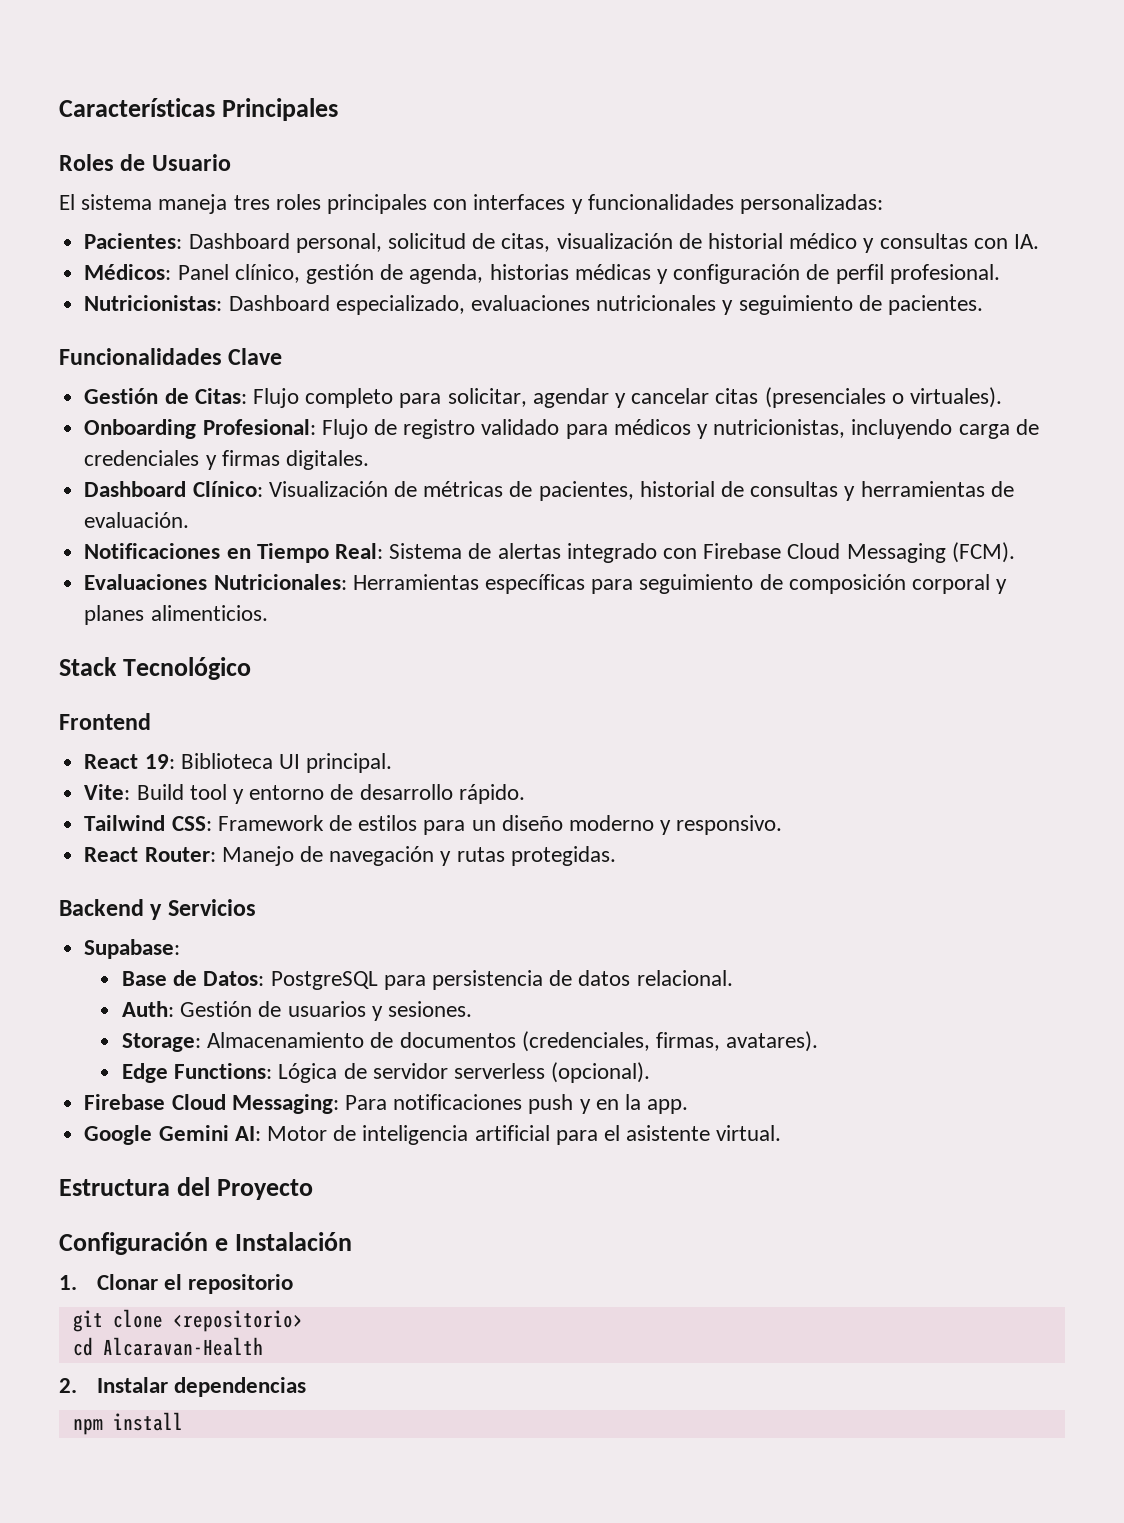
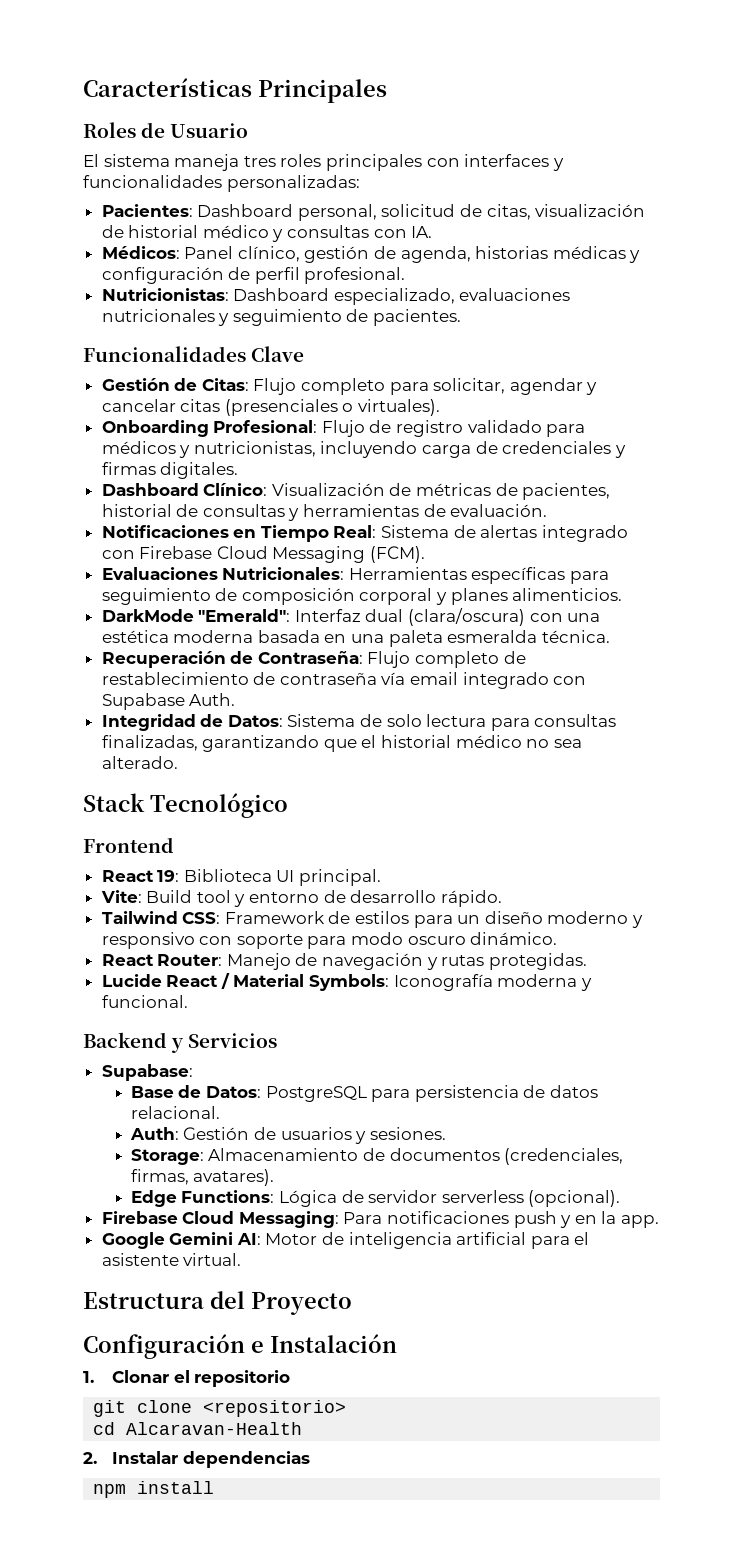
(268, 613) none -> [101,608,601,626] [101,630,610,647] [101,651,526,668] [101,672,587,689] [101,693,236,710] [101,714,617,731] [101,735,582,752] [101,756,178,769] // DarkMode "Emerald": Interfaz dual (clara/oscura) con una estética moderna basada en una paleta esmeralda técnica. // Recuperación de Contraseña: Flujo completo de restablecimiento de contraseña vía email integrado con Supabase Auth. // Integridad de Datos: Sistema de solo lectura para consultas finalizadas, garantizando que el historial médico no sea alterado.
[676,815,783,835] responsivo. -> [101,932,558,949] responsivo con soporte para modo oscuro dinámico.
(616, 856) none -> [101,973,592,991] [101,995,188,1008] // Lucide React / Material Symbols: Iconografía moderna y funcional.

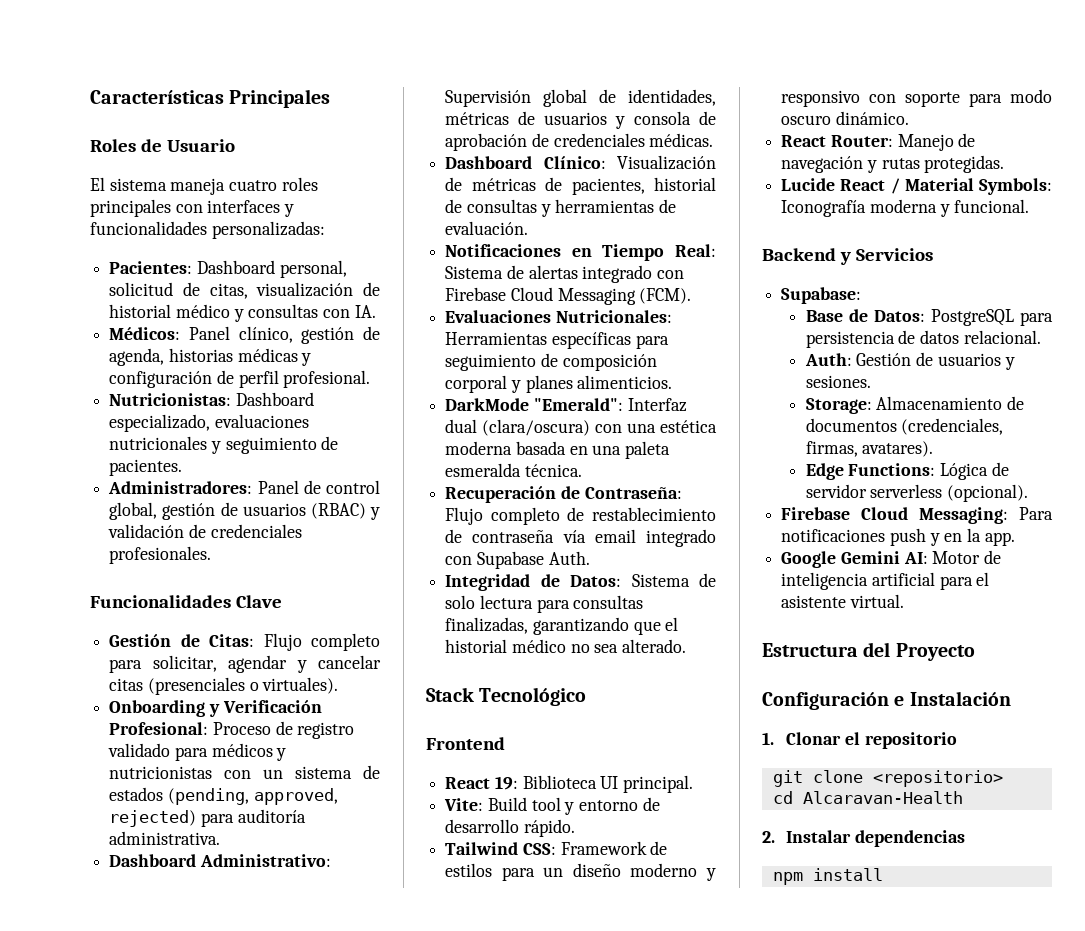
[243,156,276,167] tres -> [229,180,278,191] cuatro
(462, 317) none -> [108,480,380,494] [109,502,380,520] [108,524,302,538] [109,546,212,564] // Administradores: Panel de control global, gestión de usuarios (RBAC) y validación de credenciales profesionales.
[213,420,365,437] Profesional: Flujo -> [208,700,322,717] [109,722,271,735] y Verificación Profesional: Proceso
[193,441,626,458] [101,462,239,479] nutricionistas, incluyendo carga de credenciales y firmas digitales. -> [109,765,380,779] [109,787,338,805] [109,809,306,827] [109,831,221,845] [109,854,331,867] [445,89,716,107] [445,111,716,129] [445,133,714,151] nutricionistas con un sistema de estados (pending, approved, rejected) para auditoría administrativa. // Dashboard Administrativo: Supervisión global de identidades, métricas de usuarios y consola de aprobación de credenciales médicas.

